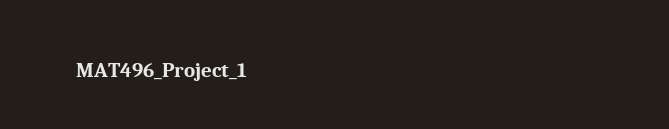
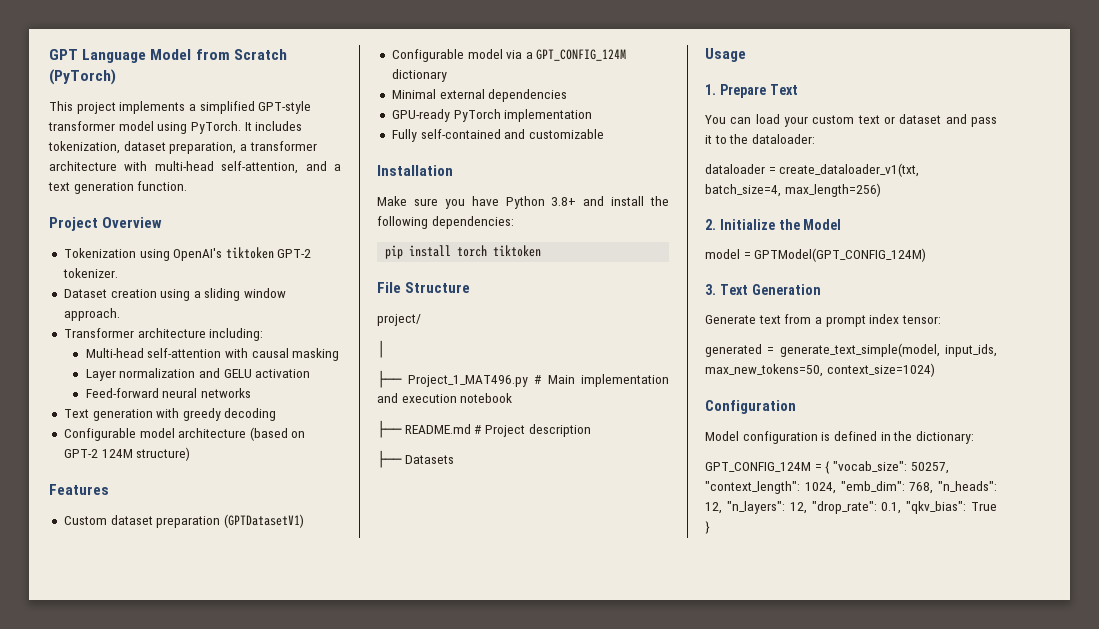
[76,63,247,81] MAT496_Project_1 -> [49,49,287,63] [49,69,116,85] [49,101,312,114] [48,121,303,134] [48,141,317,154] [49,161,341,174] [48,181,188,194] [49,217,163,231] [63,247,312,261] [62,268,118,278] [63,288,287,301] [63,308,120,321] [63,328,264,341] [85,348,340,361] [85,368,311,381] [85,388,251,398] [63,408,277,421] [63,427,306,441] [63,447,191,461] [49,484,109,495] [63,514,304,528] [391,49,627,62] [391,69,447,82] [391,89,568,102] [391,109,593,122] [391,129,604,142] [377,165,453,176] [377,196,669,209] [377,216,514,229] [385,245,542,259] [377,282,471,293] [377,314,421,326] [377,340,385,358] [377,370,669,388] [377,393,513,403] [377,420,591,438] [377,450,454,468] [705,48,746,62] [705,84,798,98] [705,114,997,127] [705,134,815,144] [705,163,920,177] [705,183,881,197] [705,219,842,230] [705,248,927,262] [705,284,821,295] [705,314,941,327] [705,343,997,357] [705,363,935,377] [705,400,796,414] [705,431,974,444] [705,461,949,474] [705,481,997,494] [705,501,997,514] [705,521,710,534] GPT Language Model from Scratch (PyTorch) // This project implements a simplified GPT-style transformer model using PyTorch. It includes tokenization, dataset preparation, a transformer architecture with multi-head self-attention, and a text generation function. // Project Overview // Tokenization using OpenAI's tiktoken GPT-2 tokenizer. // Dataset creation using a sliding window approach. // Transformer architecture including: // Multi-head self-attention with causal masking // Layer normalization and GELU activation // Feed-forward neural networks // Text generation with greedy decoding // Configurable model architecture (based on GPT-2 124M structure) // Features // Custom dataset preparation (GPTDatasetV1) // Configurable model via a GPT_CONFIG_124M dictionary // Minimal external dependencies // GPU-ready PyTorch implementation // Fully self-contained and customizable // Installation // Make sure you have Python 3.8+ and install the following dependencies: // pip install torch tiktoken // File Structure // project/ // │ // ├── Project_1_MAT496.py # Main implementation and execution notebook // ├── README.md # Project description // ├── Datasets // Usage // 1. Prepare Text // You can load your custom text or dataset and pass it to the dataloader: // dataloader = create_dataloader_v1(txt, batch_size=4, max_length=256) // 2. Initialize the Model // model = GPTModel(GPT_CONFIG_124M) // 3. Text Generation // Generate text from a prompt index tensor: // generated = generate_text_simple(model, input_ids, max_new_tokens=50, context_size=1024) // Configuration // Model configuration is defined in the dictionary: // GPT_CONFIG_124M = { "vocab_size": 50257, "context_length": 1024, "emb_dim": 768, "n_heads": 12, "n_layers": 12, "drop_rate": 0.1, "qkv_bias": True }

